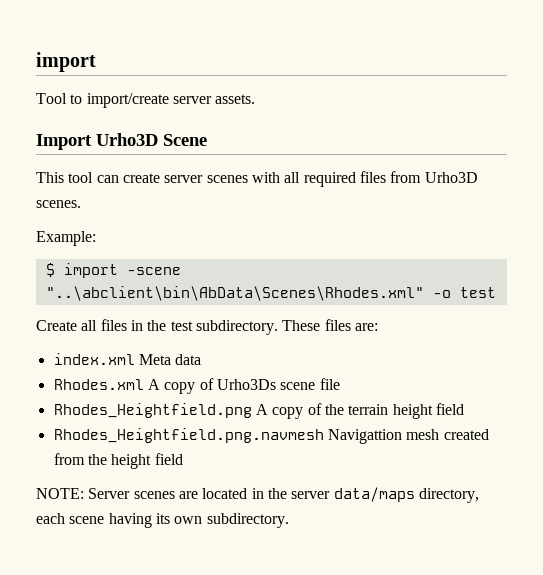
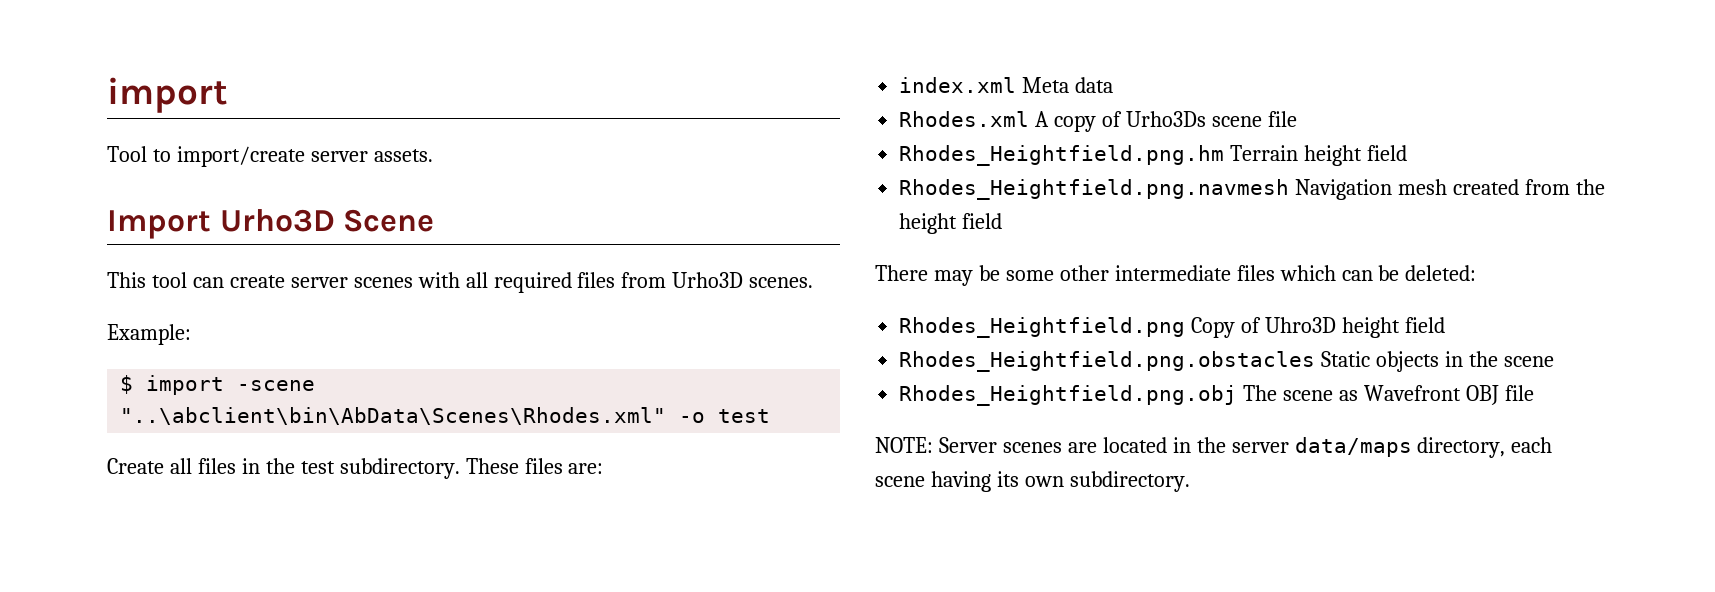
[53,403,389,419] Rhodes_Heightfield.png A copy of the terrain -> [899,145,1299,166] Rhodes_Heightfield.png.hm Terrain
[327,429,402,444] Navigattion -> [1295,179,1393,200] Navigation
(183, 459) none -> [875,265,1477,286] [899,317,1445,338] [899,351,1554,372] [899,385,1534,406] // There may be some other intermediate files which can be deleted: // Rhodes_Heightfield.png Copy of Uhro3D height field // Rhodes_Heightfield.png.obstacles Static objects in the scene // Rhodes_Heightfield.png.obj The scene as Wavefront OBJ file

